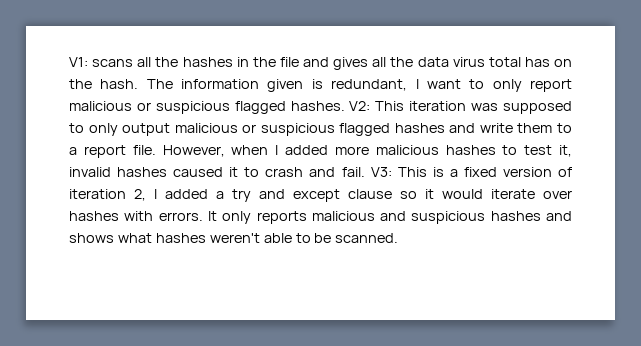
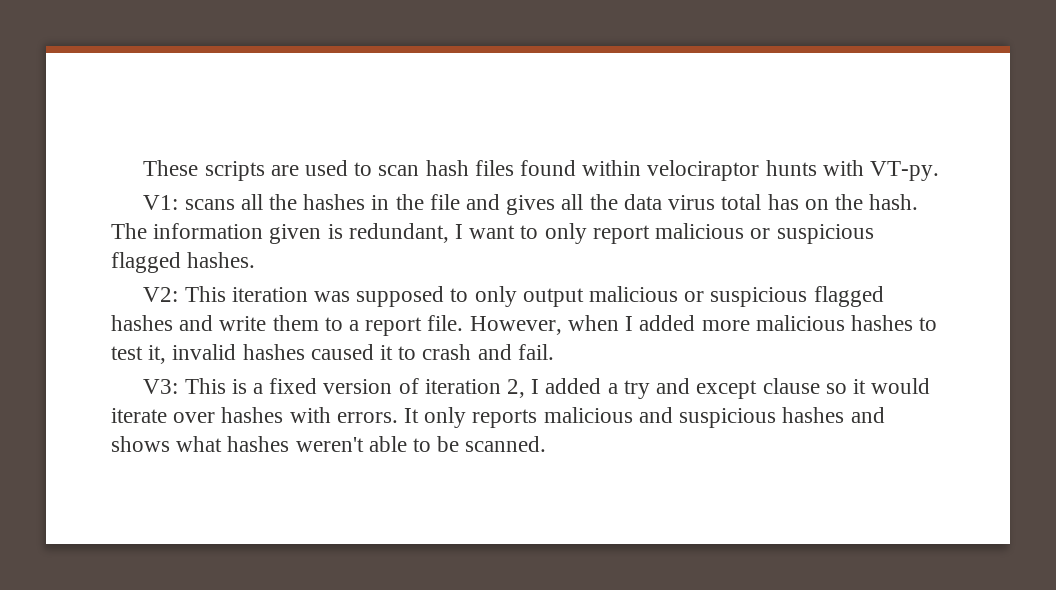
(69, 62) none -> [143,160,940,181] These scripts are used to scan hash files found within velociraptor hunts with VT-py. //
(345, 106) none -> (256, 260) //
(365, 172) none -> (554, 352) //

